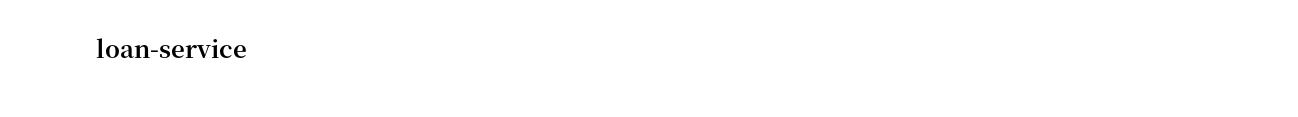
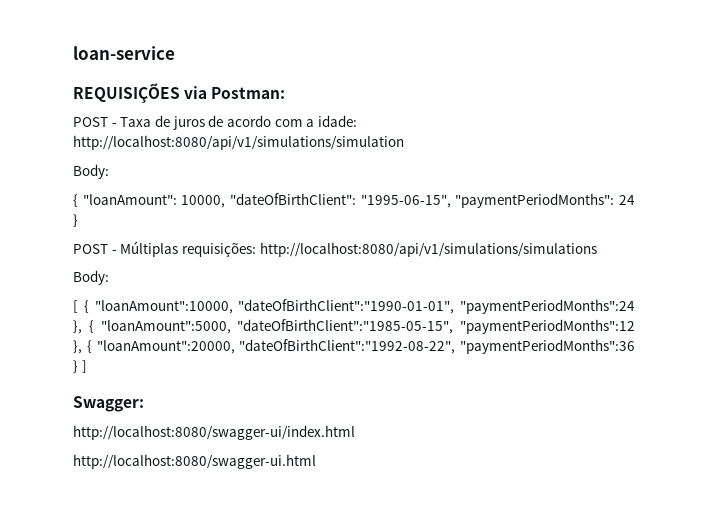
(247, 48) none -> [73,83,286,103] [73,115,357,130] [73,135,404,150] [73,164,109,179] [73,193,635,208] [73,214,78,227] [73,241,597,257] [73,270,109,285] [73,299,635,314] [73,319,635,334] [73,339,635,354] [73,360,87,373] [73,396,144,412] [73,425,355,440] [73,454,316,469] // REQUISIÇÕES via Postman: // POST - Taxa de juros de acordo com a idade: http://localhost:8080/api/v1/simulations/simulation // Body: // { "loanAmount": 10000, "dateOfBirthClient": "1995-06-15", "paymentPeriodMonths": 24 } // POST - Múltiplas requisições: http://localhost:8080/api/v1/simulations/simulations // Body: // [ { "loanAmount":10000, "dateOfBirthClient":"1990-01-01", "paymentPeriodMonths":24 }, { "loanAmount":5000, "dateOfBirthClient":"1985-05-15", "paymentPeriodMonths":12 }, { "loanAmount":20000, "dateOfBirthClient":"1992-08-22", "paymentPeriodMonths":36 } ] // Swagger: // http://localhost:8080/swagger-ui/index.html // http://localhost:8080/swagger-ui.html

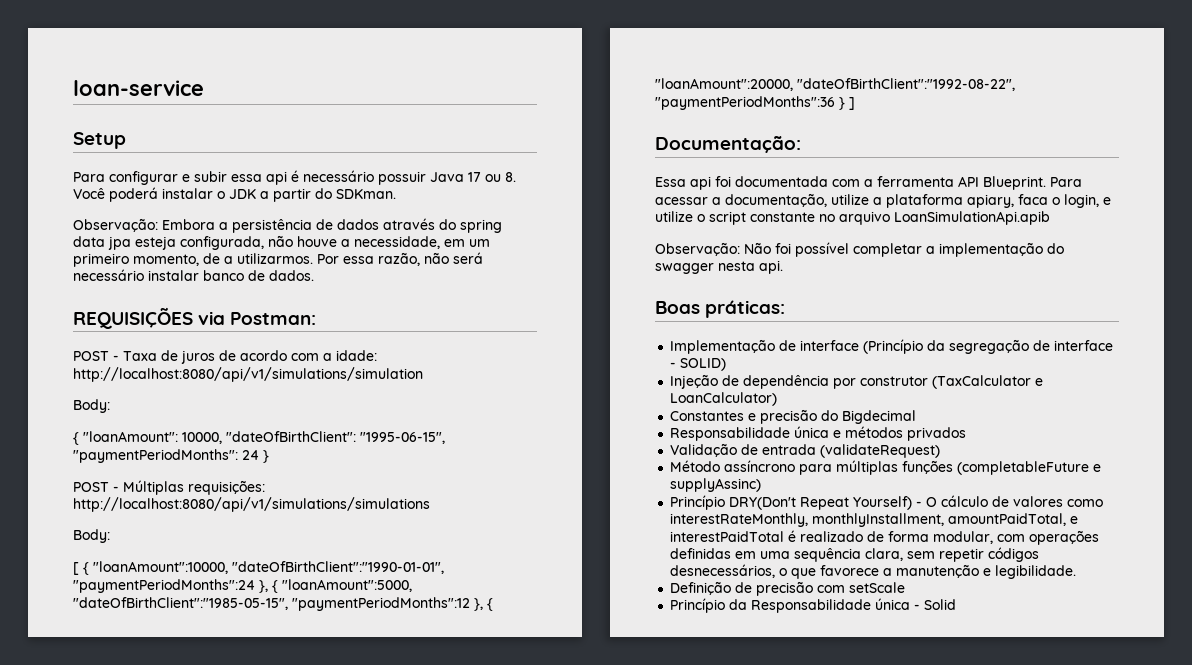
(175, 53) none -> [73,132,126,149] [73,170,516,185] [73,187,396,202] [73,218,502,233] [73,235,490,250] [73,252,483,267] [73,269,314,281] // Setup // Para configurar e subir essa api é necessário possuir Java 17 ou 8. Você poderá instalar o JDK a partir do SDKman. // Observação: Embora a persistência de dados através do spring data jpa esteja configurada, não houve a necessidade, em um primeiro momento, de a utilizarmos. Por essa razão, não será necessário instalar banco de dados.
[73,396,144,412] [73,425,355,440] [73,454,316,469] Swagger: // http://localhost:8080/swagger-ui/index.html // http://localhost:8080/swagger-ui.html -> [655,136,801,153] [655,176,1082,190] [655,193,1111,208] [655,211,1050,225] [655,242,1064,257] [655,260,783,274] [655,300,786,318] [670,339,1114,354] [670,358,727,371] [670,374,1044,389] [670,392,778,406] [670,409,917,424] [670,426,967,441] [670,443,941,458] [670,460,1102,475] [670,478,762,492] [670,495,1104,510] [670,513,1079,527] [670,530,1100,545] [670,547,1040,562] [670,564,1077,579] [670,581,906,596] [670,598,957,613] Documentação: // Essa api foi documentada com a ferramenta API Blueprint. Para acessar a documentação, utilize a plataforma apiary, faca o login, e utilize o script constante no arquivo LoanSimulationApi.apib // Observação: Não foi possível completar a implementação do swagger nesta api. // Boas práticas: // Implementação de interface (Princípio da segregação de interface - SOLID) // Injeção de dependência por construtor (TaxCalculator e LoanCalculator) // Constantes e precisão do Bigdecimal // Responsabilidade única e métodos privados // Validação de entrada (validateRequest) // Método assíncrono para múltiplas funções (completableFuture e supplyAssinc) // Princípio DRY(Don't Repeat Yourself) - O cálculo de valores como interestRateMonthly, monthlyInstallment, amountPaidTotal, e interestPaidTotal é realizado de forma modular, com operações definidas em uma sequência clara, sem repetir códigos desnecessários, o que favorece a manutenção e legibilidade. // Definição de precisão com setScale // Princípio da Responsabilidade única - Solid

